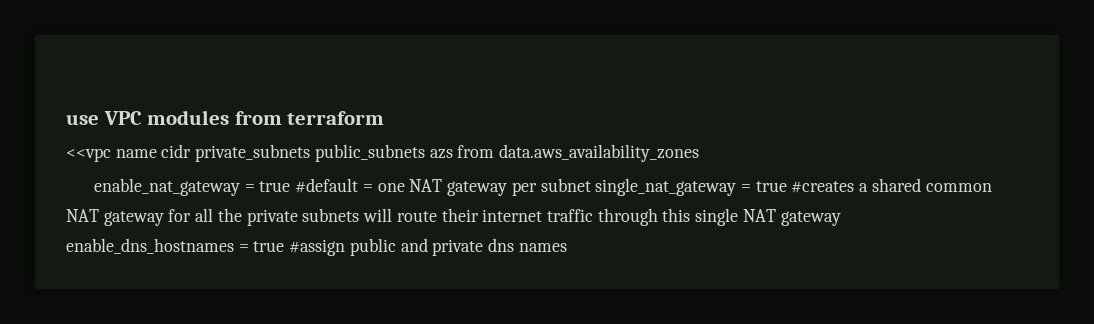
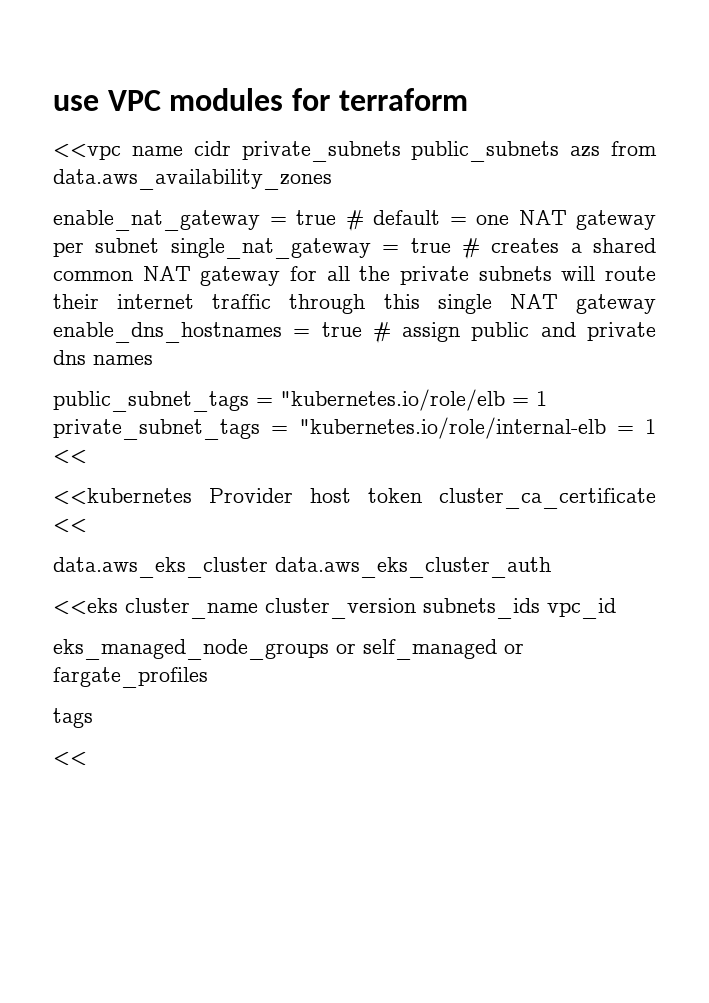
[234,111,282,125] from -> [291,88,330,111] for
[295,178,359,193] #default -> [345,210,440,232] # default
[791,181,855,193] #creates -> [461,238,560,260] # creates
[289,239,346,256] #assign -> [372,322,461,344] # assign
(567, 247) none -> [53,389,547,412] [53,417,656,440] [53,449,87,464] [53,488,656,509] [53,518,87,533] [53,557,551,578] [53,598,616,619] [53,639,524,660] [53,667,208,688] [53,708,93,728] [53,751,87,766] // public_subnet_tags = "kubernetes.io/role/elb = 1 private_subnet_tags = "kubernetes.io/role/internal-elb = 1 << // <<kubernetes Provider host token cluster_ca_certificate << // data.aws_eks_cluster data.aws_eks_cluster_auth // <<eks cluster_name cluster_version subnets_ids vpc_id // eks_managed_node_groups or self_managed or fargate_profiles // tags // <<

